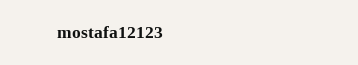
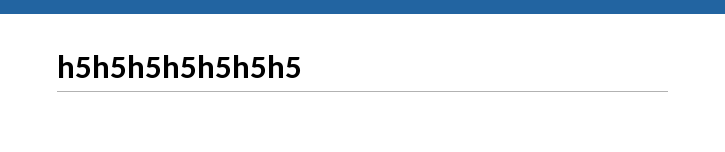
[57,26,163,38] mostafa12123 -> [57,55,302,78] h5h5h5h5h5h5h5

